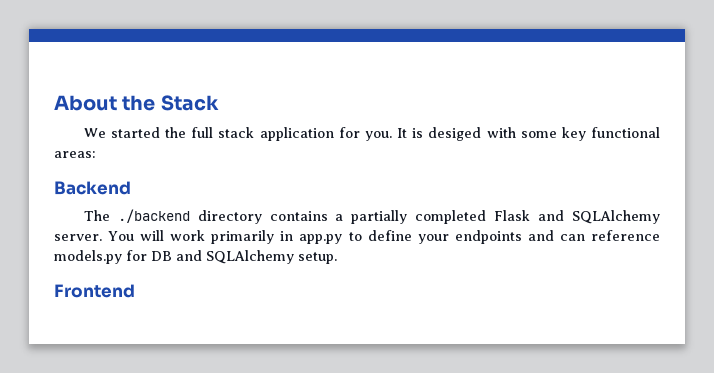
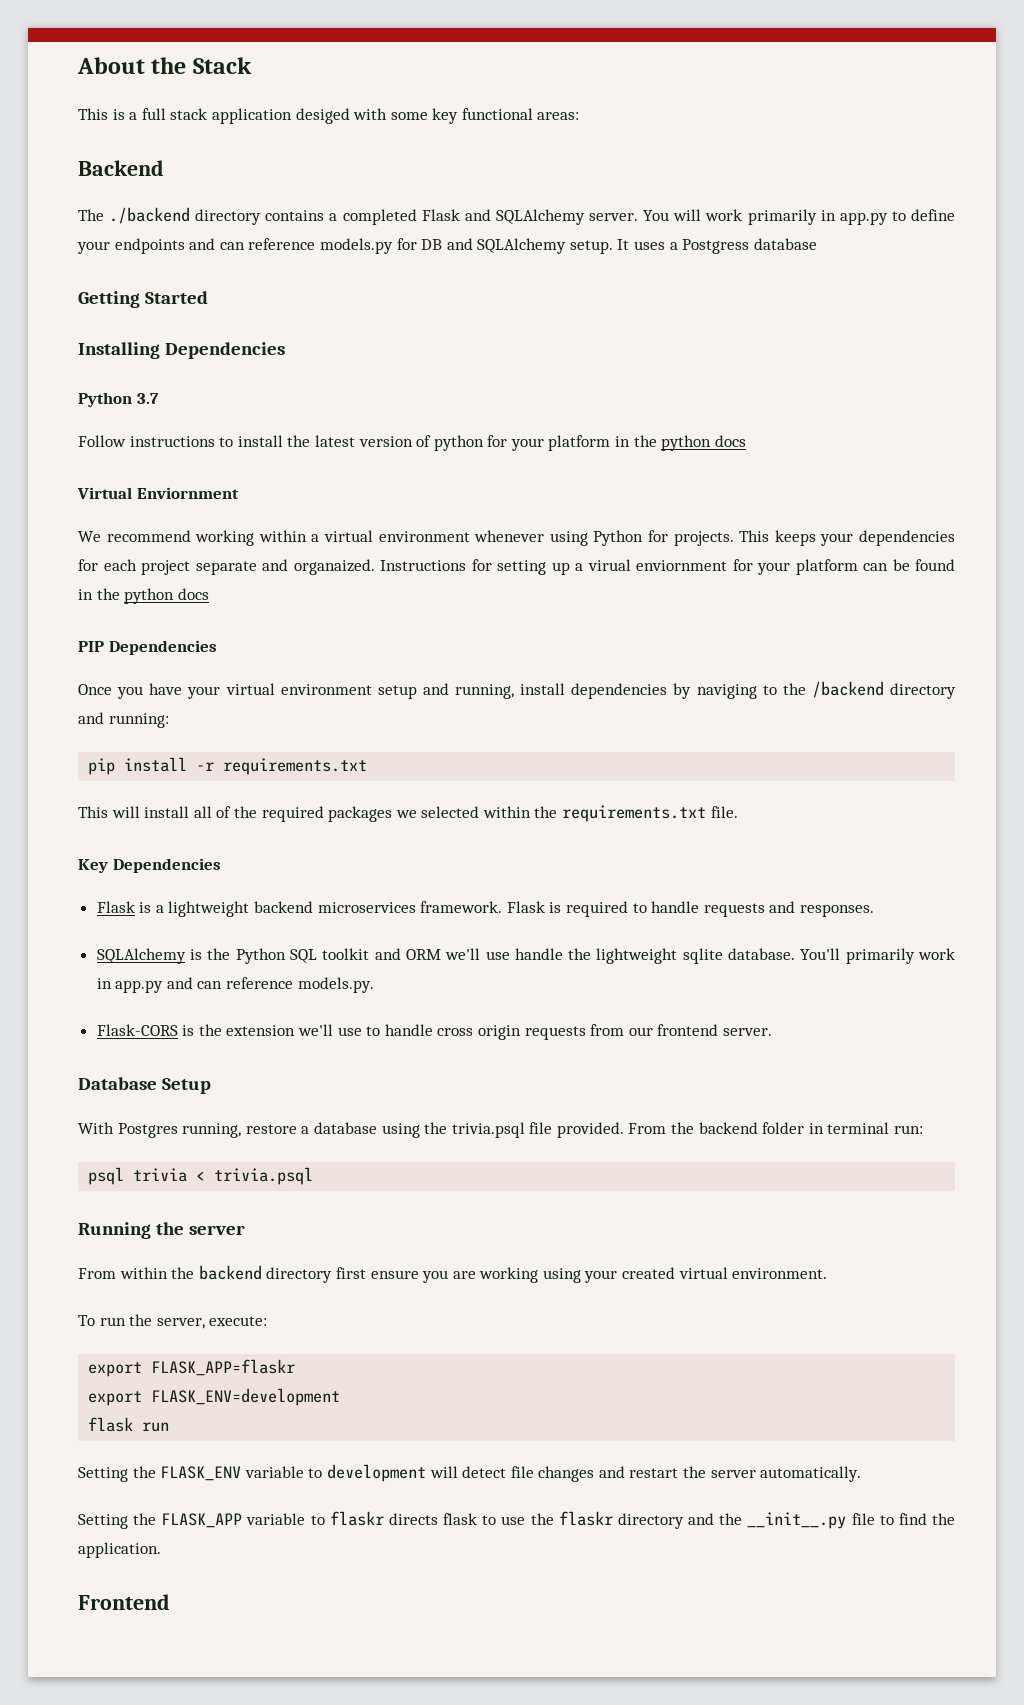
[83,127,424,141] We started the full stack application for you. It is -> [78,108,292,124] This is a full stack application
[351,210,408,224] partially -> (338, 217) none
(337, 258) none -> [617,238,817,254] [78,291,209,308] [78,342,286,359] [78,392,159,407] [78,435,746,451] [77,487,239,499] [78,530,956,546] [78,559,955,575] [78,588,209,604] [78,640,217,655] [78,681,956,699] [78,712,169,728] [88,757,368,775] [78,805,738,822] [78,858,221,873] [96,901,874,917] [96,948,955,964] [96,977,374,993] [96,1024,772,1040] [78,1077,212,1094] [78,1122,924,1138] [88,1167,314,1185] [78,1222,246,1239] [78,1265,828,1283] [78,1314,268,1329] [88,1359,296,1377] [88,1388,341,1406] [88,1417,170,1432] [78,1464,862,1482] [78,1511,955,1529] [78,1542,161,1558] It uses a Postgress database // Getting Started // Installing Dependencies // Python 3.7 // Follow instructions to install the latest version of python for your platform in the python docs // Virtual Enviornment // We recommend working within a virtual environment whenever using Python for projects. This keeps your dependencies for each project separate and organaized. Instructions for setting up a virual enviornment for your platform can be found in the python docs // PIP Dependencies // Once you have your virtual environment setup and running, install dependencies by naviging to the /backend directory and running: // pip install -r requirements.txt // This will install all of the required packages we selected within the requirements.txt file. // Key Dependencies // Flask is a lightweight backend microservices framework. Flask is required to handle requests and responses. // SQLAlchemy is the Python SQL toolkit and ORM we'll use handle the lightweight sqlite database. You'll primarily work in app.py and can reference models.py. // Flask-CORS is the extension we'll use to handle cross origin requests from our frontend server. // Database Setup // With Postgres running, restore a database using the trivia.psql file provided. From the backend folder in terminal run: // psql trivia < trivia.psql // Running the server // From within the backend directory first ensure you are working using your created virtual environment. // To run the server, execute: // export FLASK_APP=flaskr // export FLASK_ENV=development // flask run // Setting the FLASK_ENV variable to development will detect file changes and restart the server automatically. // Setting the FLASK_APP variable to flaskr directs flask to use the flaskr directory and the __init__.py file to find the application.

